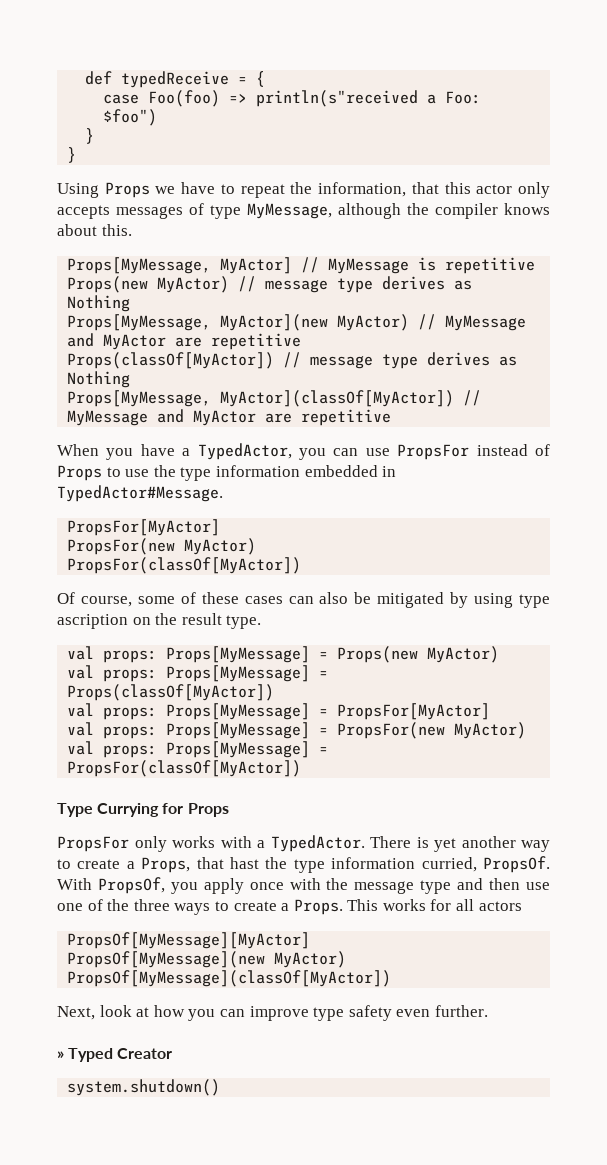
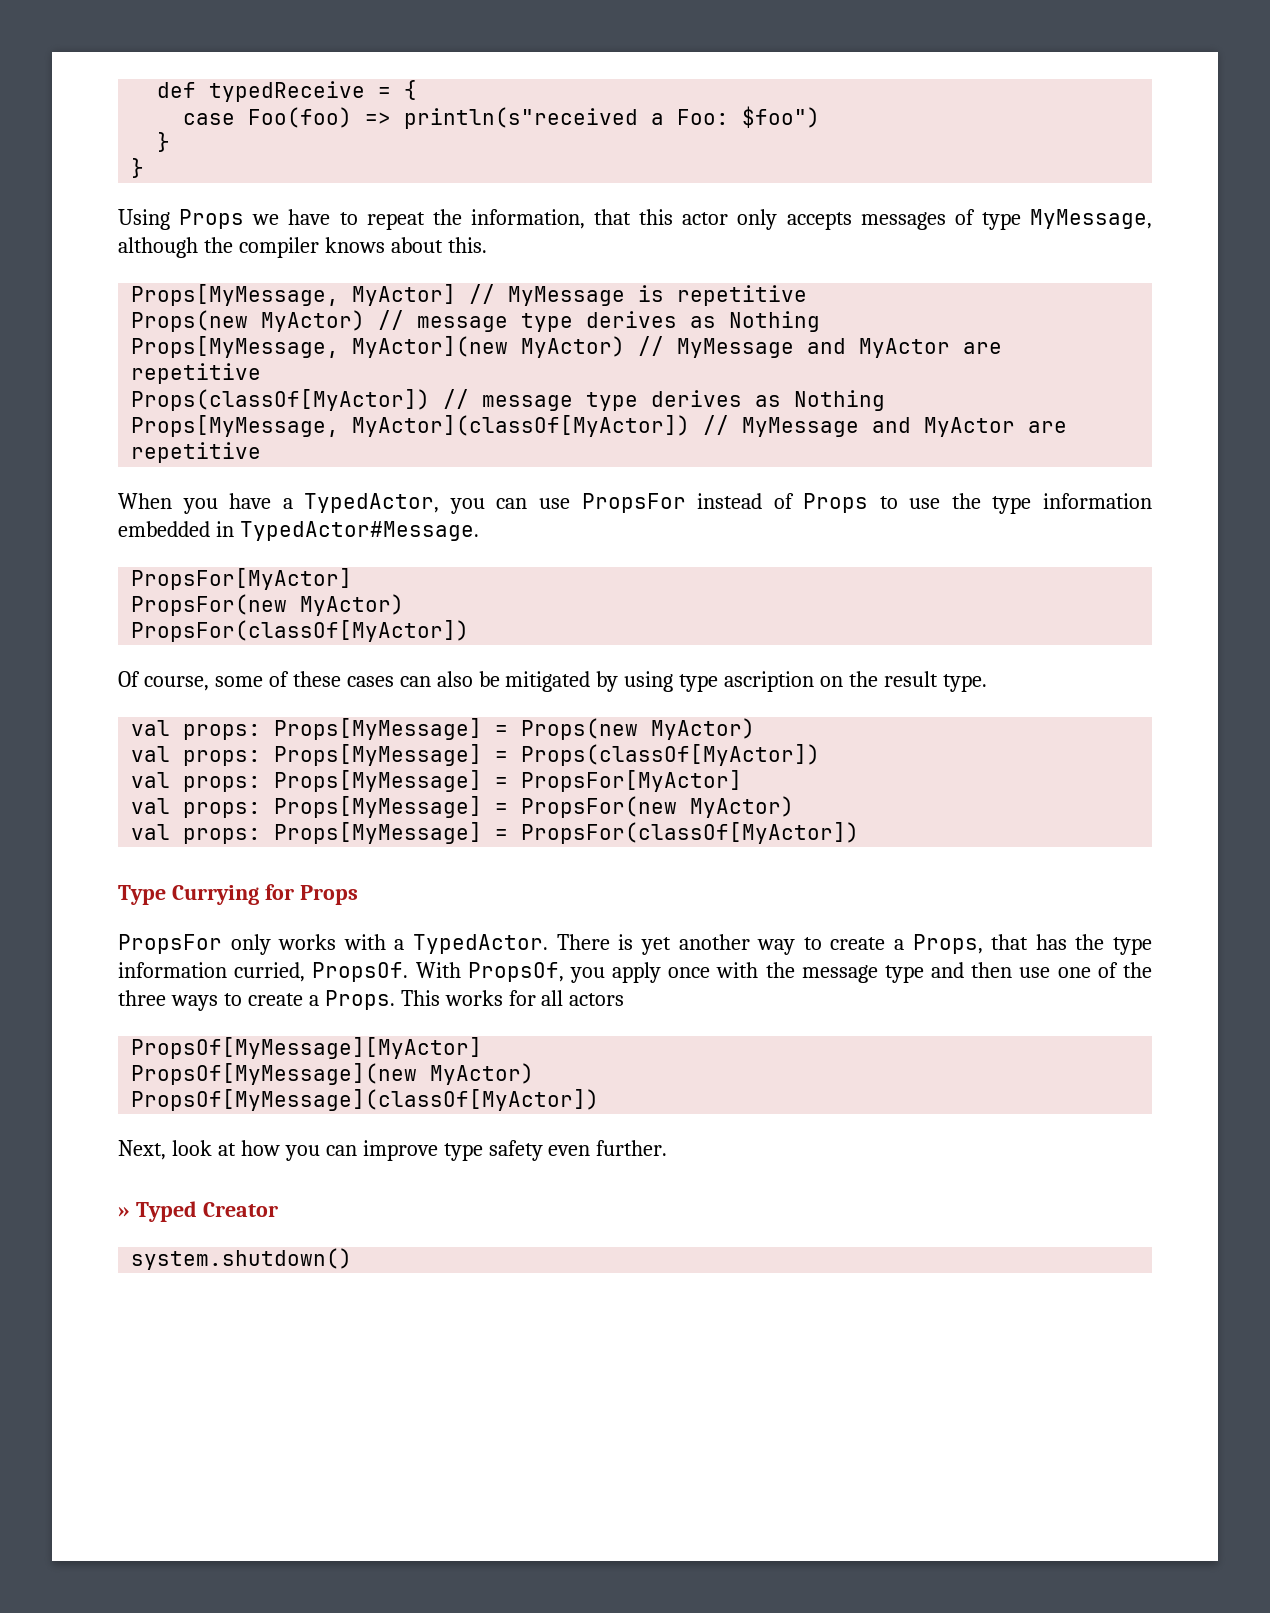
[230,857,259,869] hast -> [1035,934,1067,950] has

